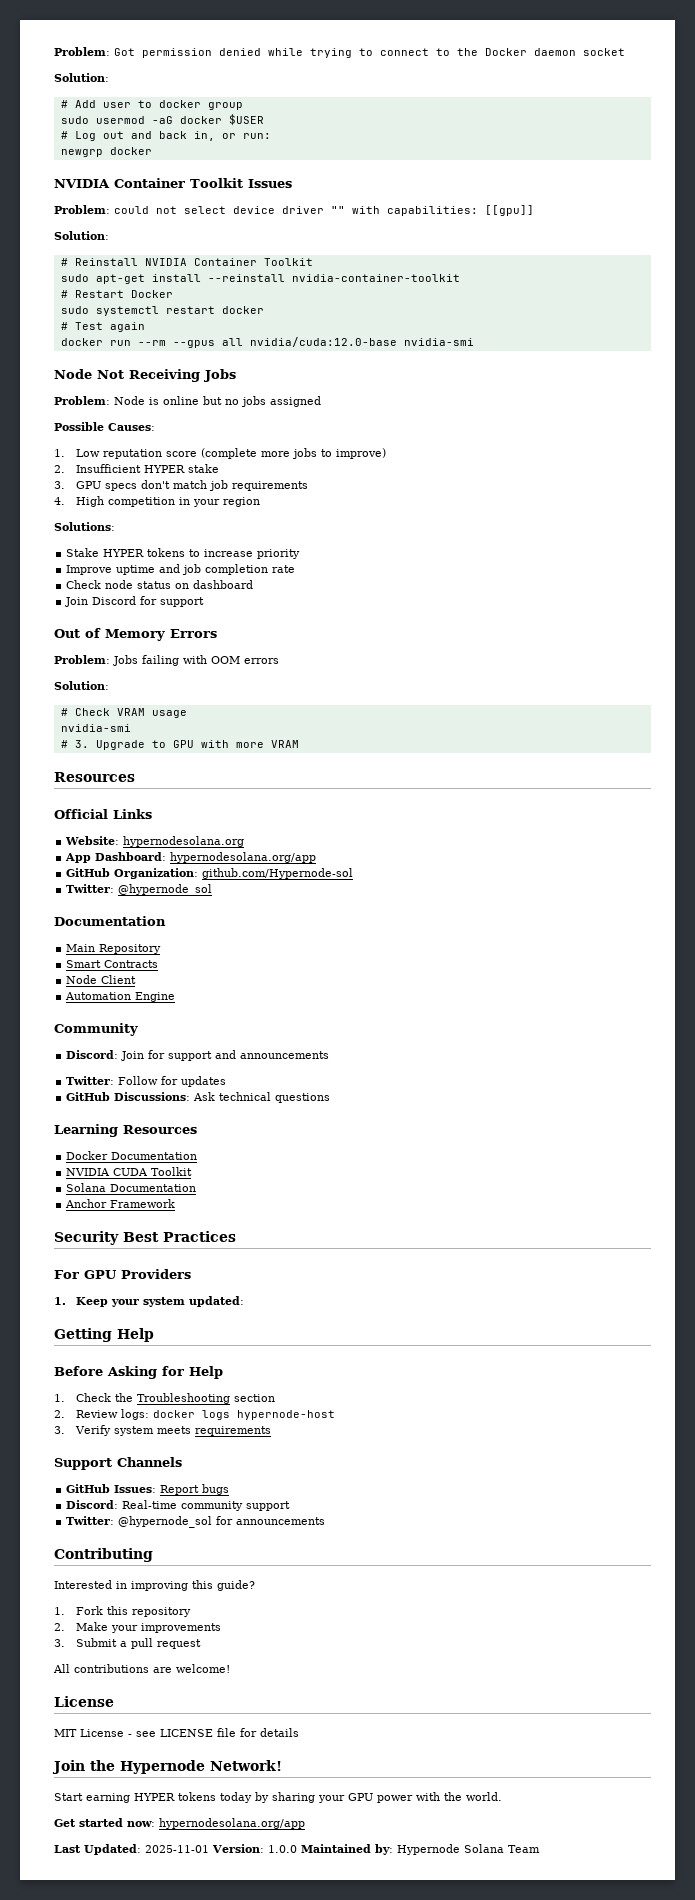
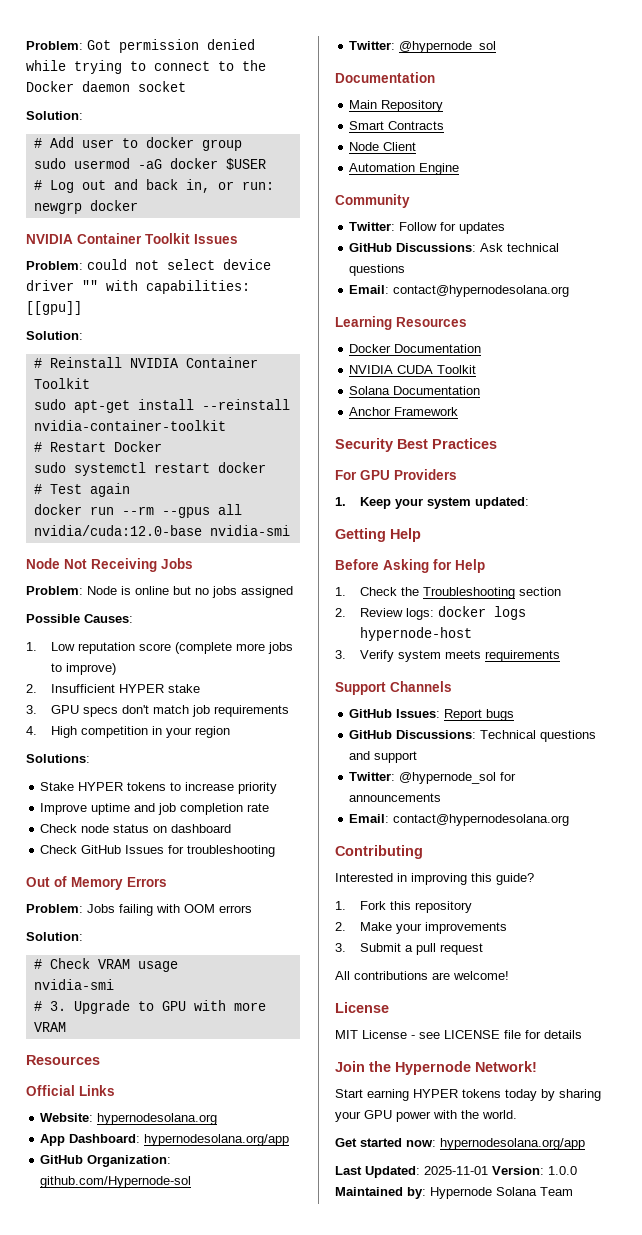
[65,596,205,607] Join Discord for support -> [40,845,276,857] Check GitHub Issues for troubleshooting
[66,1050,330,1061] // Discord: Join for support and announcements -> (410, 201) none
(331, 1098) none -> [349,285,570,297] // Email: contact@hypernodesolana.org
[66,1500,244,1511] Discord: Real-time community -> [349,730,597,742] [349,751,371,760] GitHub Discussions: Technical questions and
(326, 1521) none -> [349,814,570,826] // Email: contact@hypernodesolana.org

